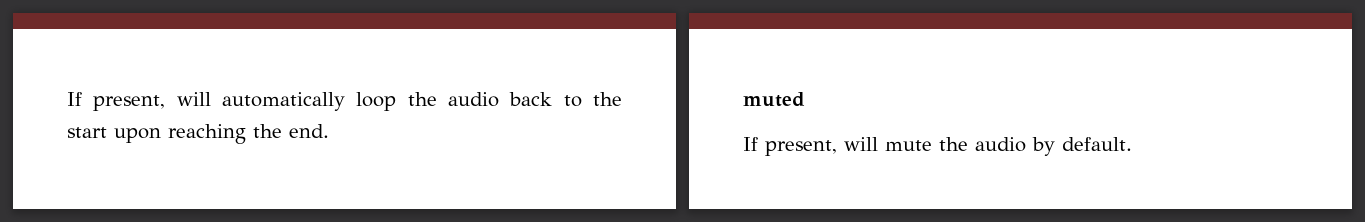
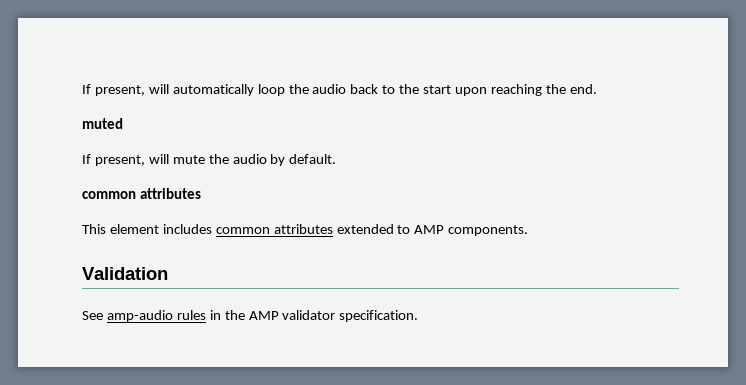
(1132, 144) none -> [82,188,201,199] [82,224,529,236] [82,267,168,280] [82,310,419,322] // common attributes // This element includes common attributes extended to AMP components. // Validation // See amp-audio rules in the AMP validator specification.

